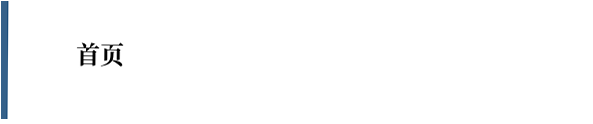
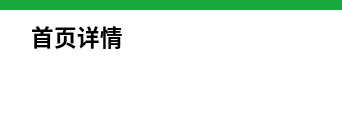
(125, 55) none -> [77,26,123,50] 详情

